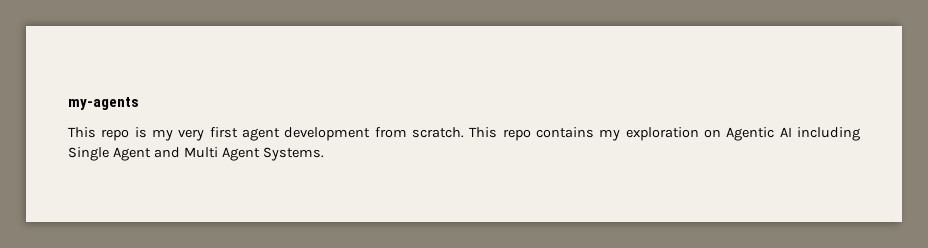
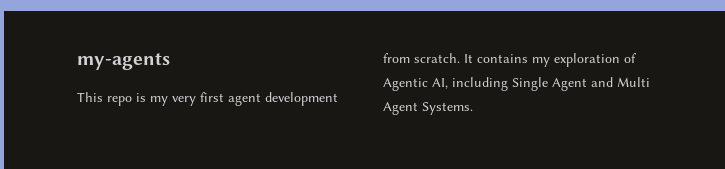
[469,127,531,141] This repo -> [464,54,473,63] It
[704,127,792,141] on Agentic AI -> [624,53,637,63] [383,78,448,91] of Agentic AI,

